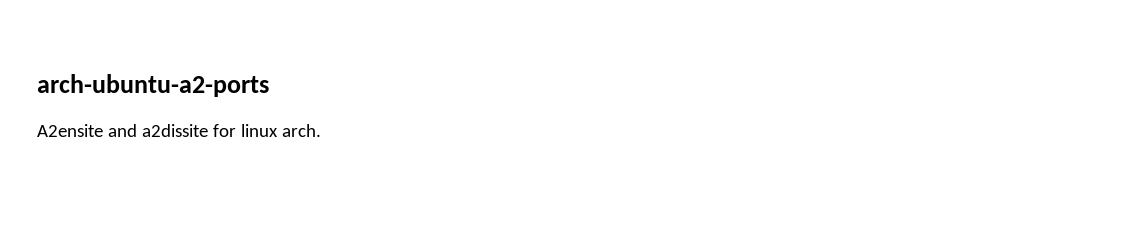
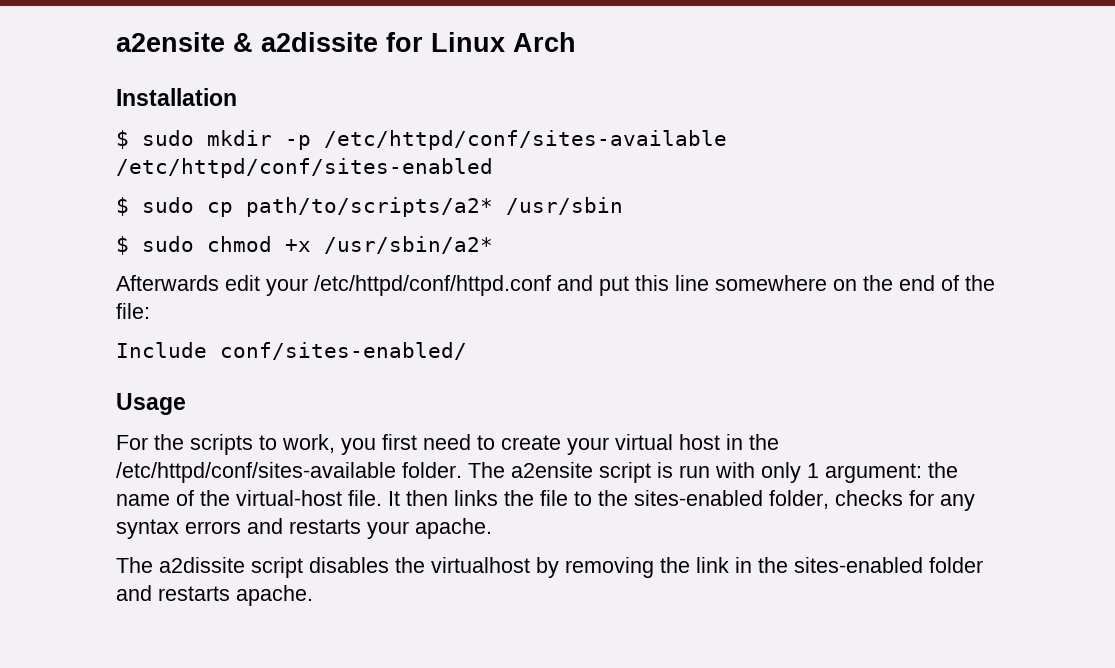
[37,74,269,97] [37,124,321,137] arch-ubuntu-a2-ports // A2ensite and a2dissite for linux arch. -> [116,32,576,52] [116,88,237,106] [116,130,727,150] [116,158,493,178] [116,197,623,217] [116,236,493,255] [116,275,995,296] [116,303,150,319] [116,342,467,360] [116,393,186,415] [116,434,779,455] [116,462,958,483] [116,490,975,511] [116,518,492,539] [116,557,983,578] [116,585,313,606] a2ensite & a2dissite for Linux Arch // Installation // $ sudo mkdir -p /etc/httpd/conf/sites-available /etc/httpd/conf/sites-enabled // $ sudo cp path/to/scripts/a2* /usr/sbin // $ sudo chmod +x /usr/sbin/a2* // Afterwards edit your /etc/httpd/conf/httpd.conf and put this line somewhere on the end of the file: // Include conf/sites-enabled/ // Usage // For the scripts to work, you first need to create your virtual host in the /etc/httpd/conf/sites-available folder. The a2ensite script is run with only 1 argument: the name of the virtual-host file. It then links the file to the sites-enabled folder, checks for any syntax errors and restarts your apache. // The a2dissite script disables the virtualhost by removing the link in the sites-enabled folder and restarts apache.

